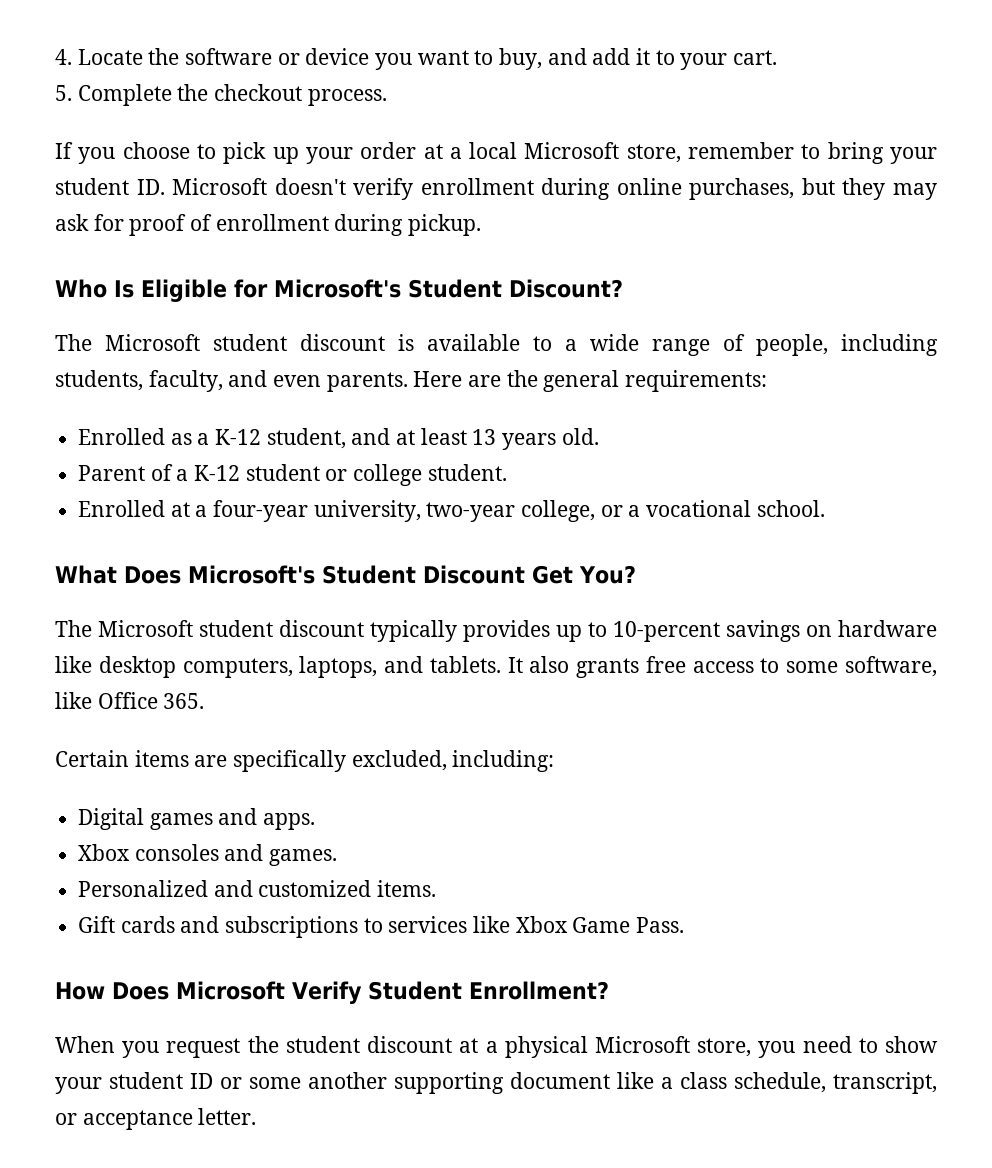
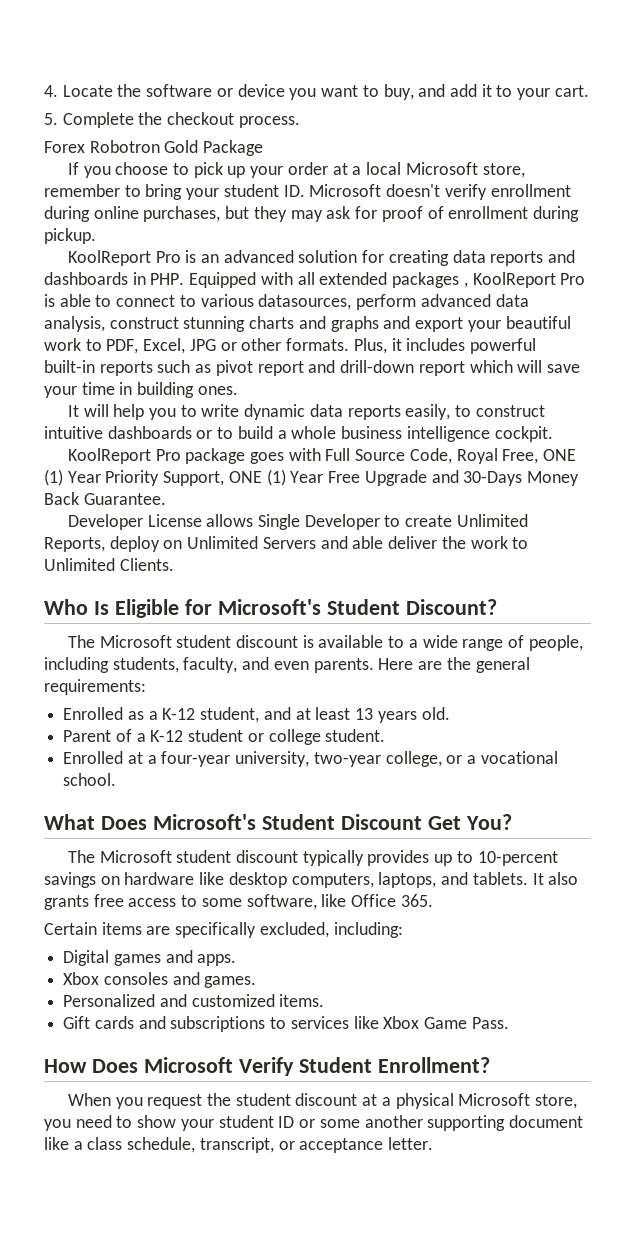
(387, 97) none -> [44,140,264,156] // Forex Robotron Gold Package
(482, 225) none -> [67,250,576,266] [44,272,586,288] [44,294,529,310] [44,316,571,332] [44,338,536,354] [44,360,580,376] [44,382,238,398] [67,404,545,420] [44,426,553,442] [67,448,577,464] [44,469,579,486] [44,492,166,505] [67,514,528,530] [44,536,529,552] [44,558,174,571] // KoolReport Pro is an advanced solution for creating data reports and dashboards in PHP. Equipped with all extended packages , KoolReport Pro is able to connect to various datasources, perform advanced data analysis, construct stunning charts and graphs and export your beautiful work to PDF, Excel, JPG or other formats. Plus, it includes powerful built-in reports such as pivot report and drill-down report which will save your time in building ones. // It will help you to write dynamic data reports easily, to construct intuitive dashboards or to build a whole business intelligence cockpit. // KoolReport Pro package goes with Full Source Code, Royal Free, ONE (1) Year Priority Support, ONE (1) Year Free Upgrade and 30-Days Money Back Guarantee. // Developer License allows Single Developer to create Unlimited Reports, deploy on Unlimited Servers and able deliver the work to Unlimited Clients.

